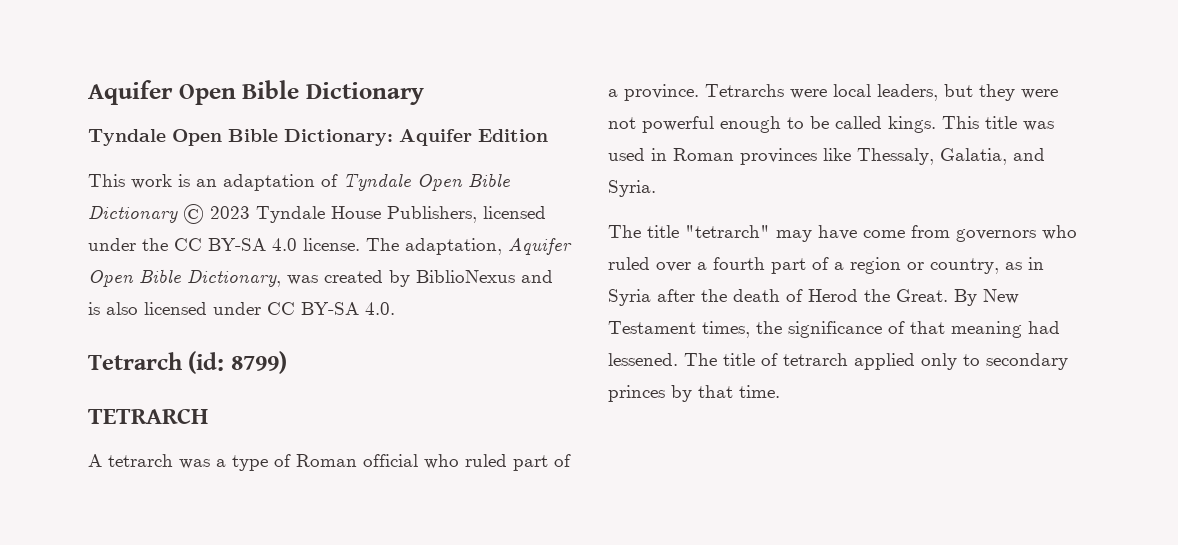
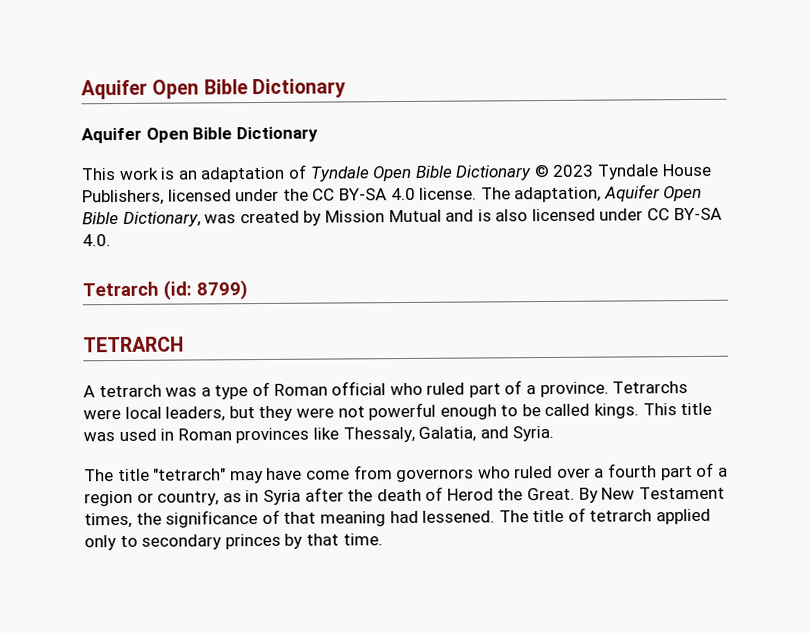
[88,80,424,105] [88,129,548,146] Aquifer Open Bible Dictionary // Tyndale Open Bible Dictionary: Aquifer Edition -> [81,78,346,100] [81,126,318,144] Aquifer Open Bible Dictionary // Aquifer Open Bible Dictionary
[416,270,515,283] BiblioNexus -> [324,209,442,223] Mission Mutual

